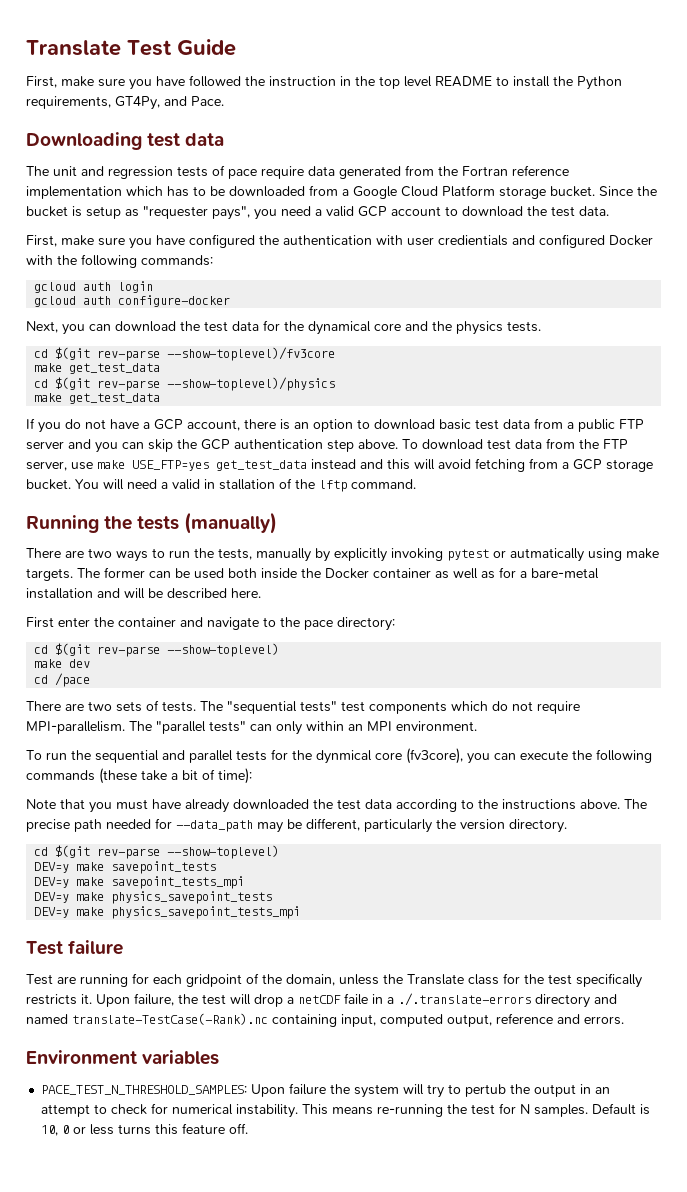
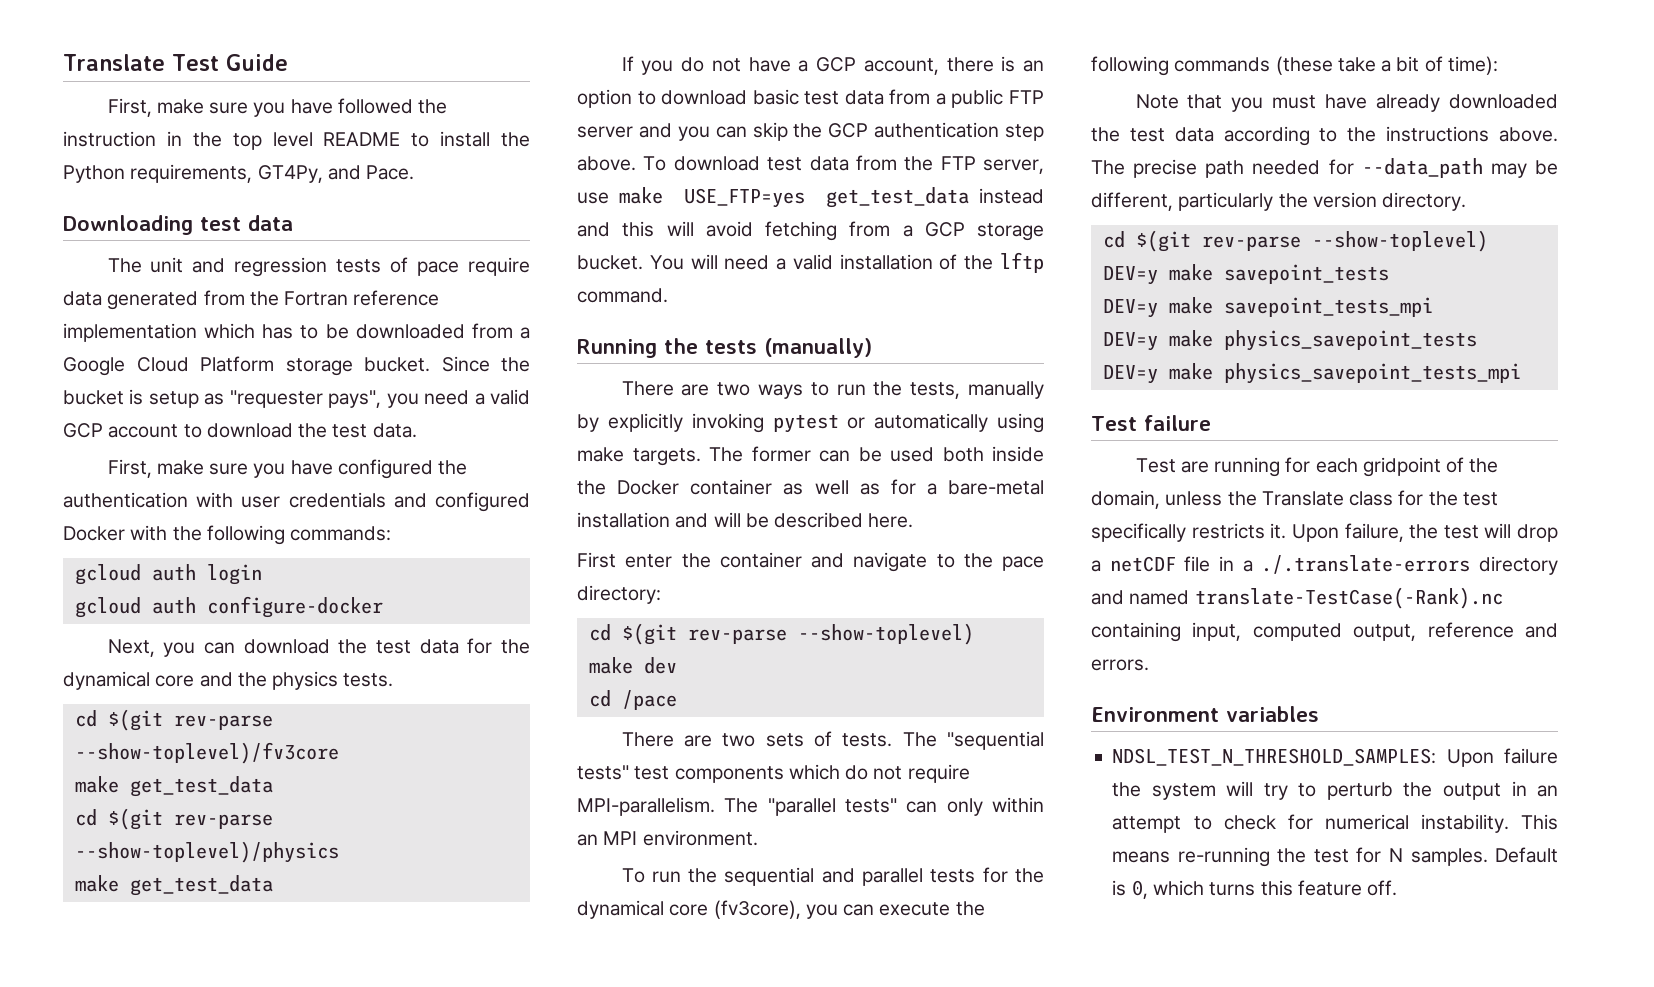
[438,235,508,246] credientials -> [288,492,386,508] credentials
[204,479,275,490] in stallation -> [839,254,933,270] installation
[510,548,584,562] autmatically -> [874,413,989,432] automatically
[316,750,372,764] dynmical -> [577,900,664,919] dynamical
[344,993,368,1005] faile -> [1184,556,1211,572] file
[41,1085,248,1095] PACE_TEST_N_THRESHOLD_SAMPLES: -> [1112,748,1437,766] NDSL_TEST_N_THRESHOLD_SAMPLES:
[465,1084,507,1097] pertub -> [1326,782,1393,800] perturb
[41,1124,115,1136] 10, 0 or less -> [1131,880,1204,899] 0, which

